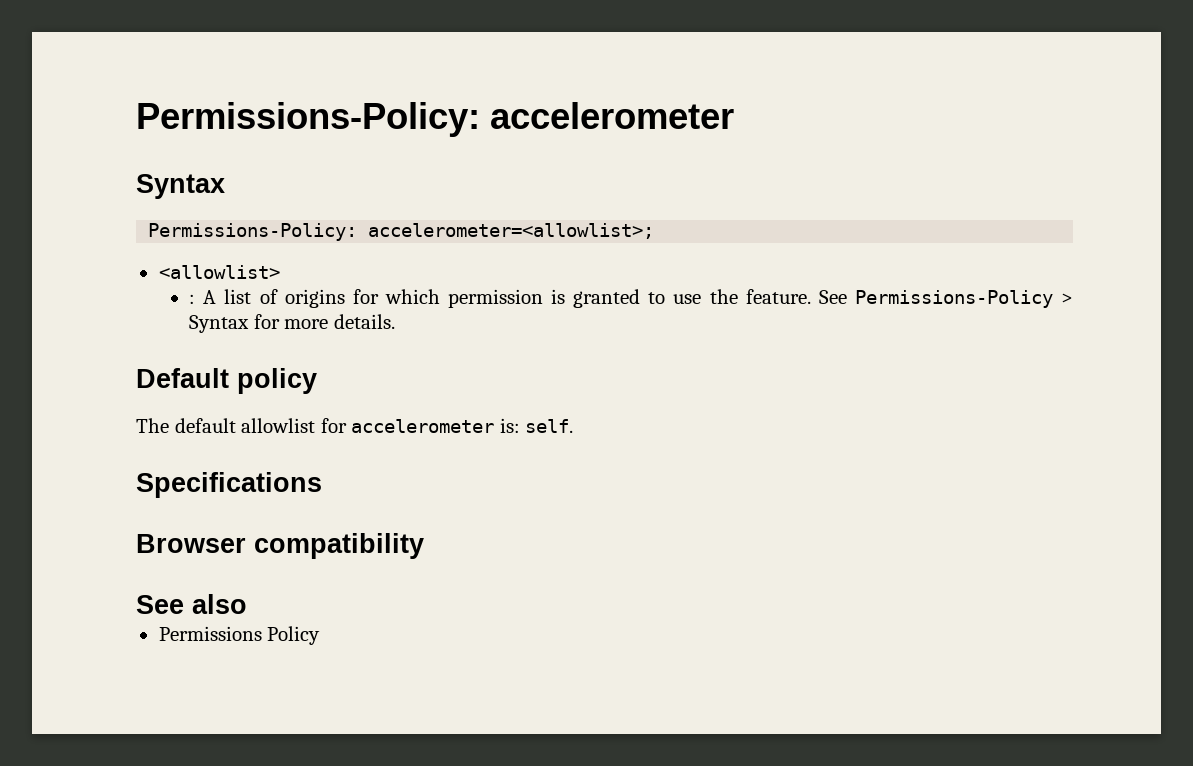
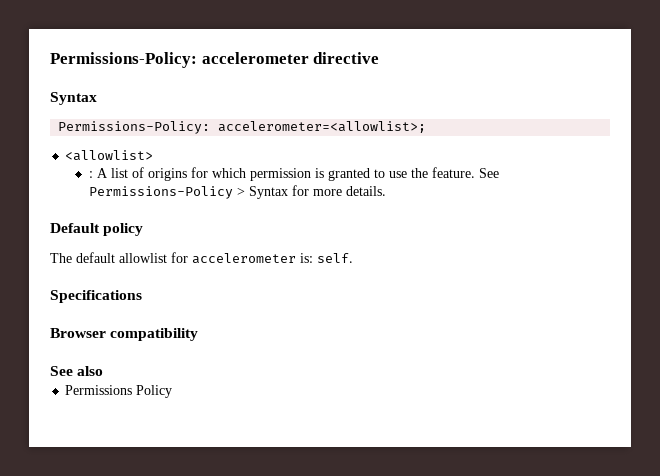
(734, 115) none -> [313,52,380,64] directive

